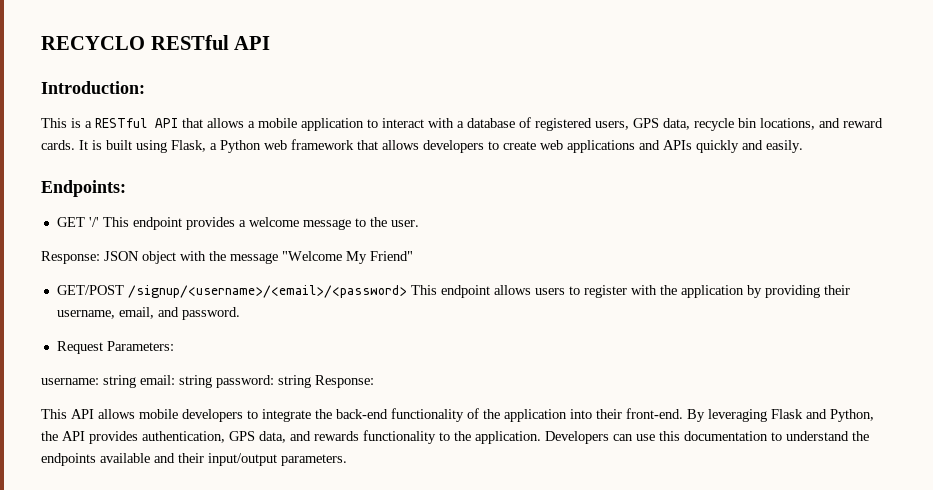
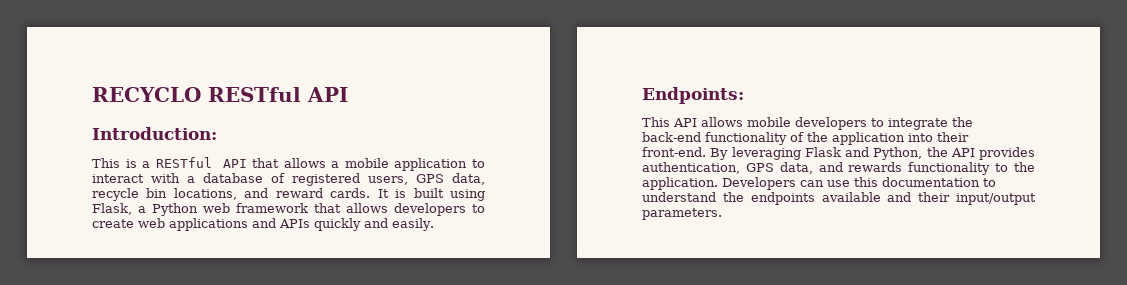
[56,217,419,230] [41,251,413,264] [56,285,850,298] [56,307,240,320] [56,341,174,354] [41,375,374,388] // GET '/' This endpoint provides a welcome message to the user. // Response: JSON object with the message "Welcome My Friend" // GET/POST /signup/<username>/<email>/<password> This endpoint allows users to register with the application by providing their username, email, and password. // Request Parameters: // username: string email: string password: string Response: -> (744, 95) none

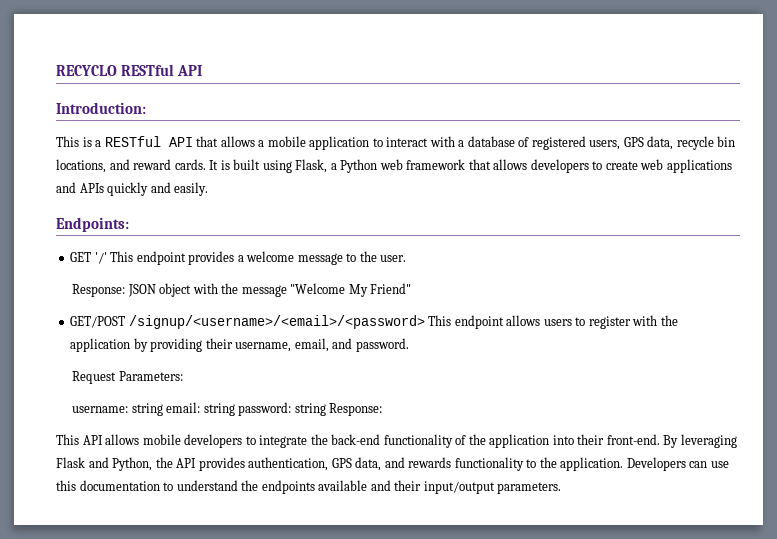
(744, 95) none -> [70,251,407,265] [72,283,412,297] [70,315,678,329] [70,338,409,352] [72,371,183,384] [72,402,383,416] // GET '/' This endpoint provides a welcome message to the user. // Response: JSON object with the message "Welcome My Friend" // GET/POST /signup/<username>/<email>/<password> This endpoint allows users to register with the application by providing their username, email, and password. // Request Parameters: // username: string email: string password: string Response:

